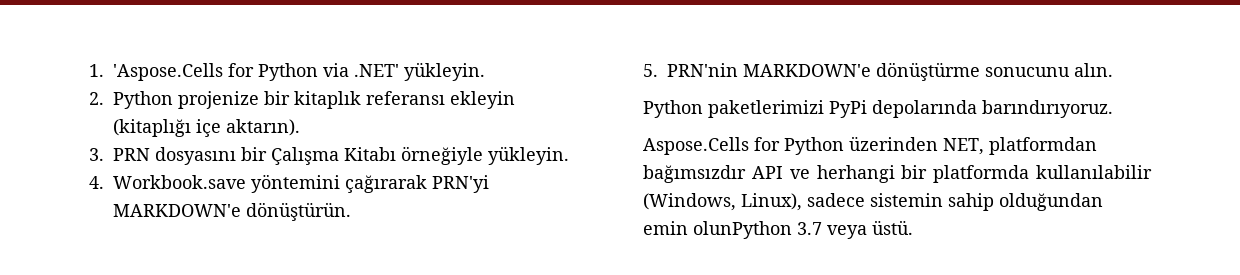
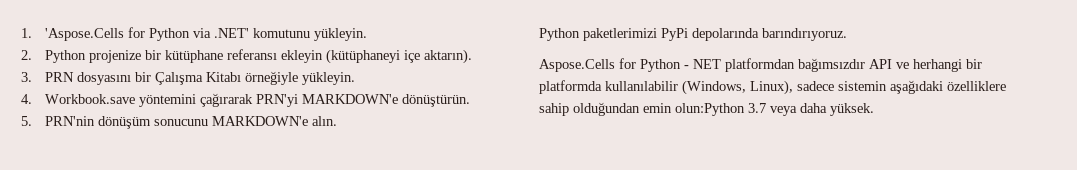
(399, 70) none -> [252,28,310,38] komutunu
[294,91,361,109] kitaplık -> [164,50,223,63] kütüphane
[113,119,191,137] (kitaplığı -> [325,49,400,64] (kütüphaneyi
[743,62,1070,81] MARKDOWN'e dönüştürme sonucunu -> [97,116,308,129] dönüşüm sonucunu MARKDOWN'e
[849,136,984,155] üzerinden NET, -> [684,59,721,69] - NET
(943, 200) none -> [890,80,1006,94] aşağıdaki özelliklere
[693,221,792,239] olunPython -> [675,103,745,116] olun:Python
[872,220,913,235] üstü. -> [800,103,874,116] daha yüksek.

